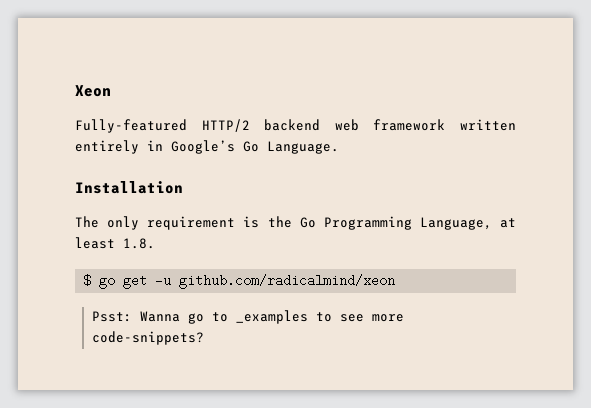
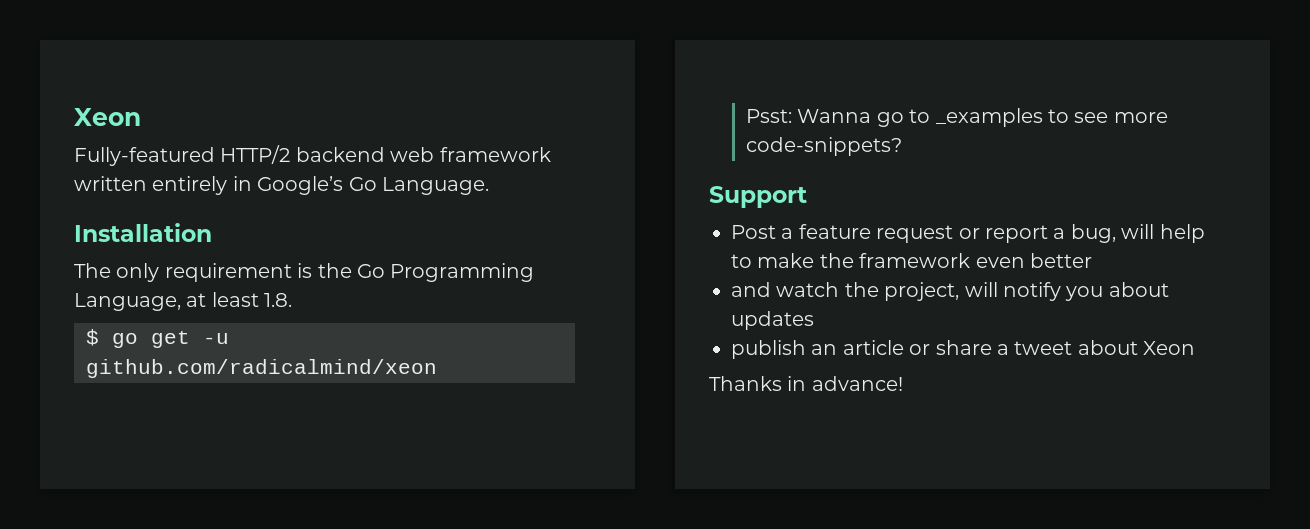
(204, 338) none -> [709,186,807,208] [731,224,1205,243] [731,253,1092,268] [731,282,1169,301] [731,311,814,330] [731,340,1196,359] [709,376,903,391] // Support // Post a feature request or report a bug, will help to make the framework even better // and watch the project, will notify you about updates // publish an article or share a tweet about Xeon // Thanks in advance!

